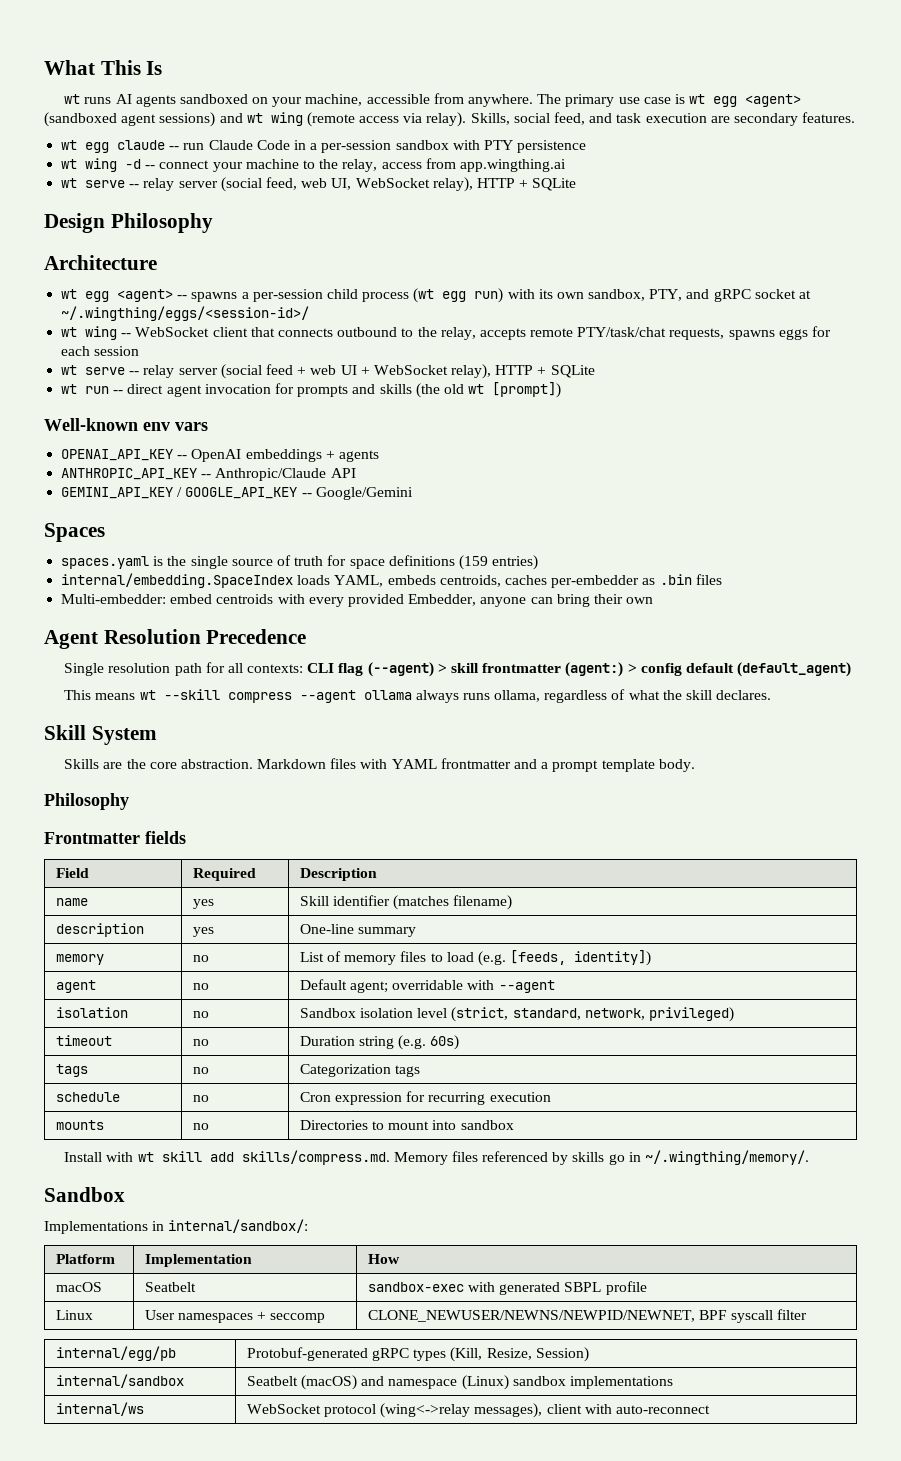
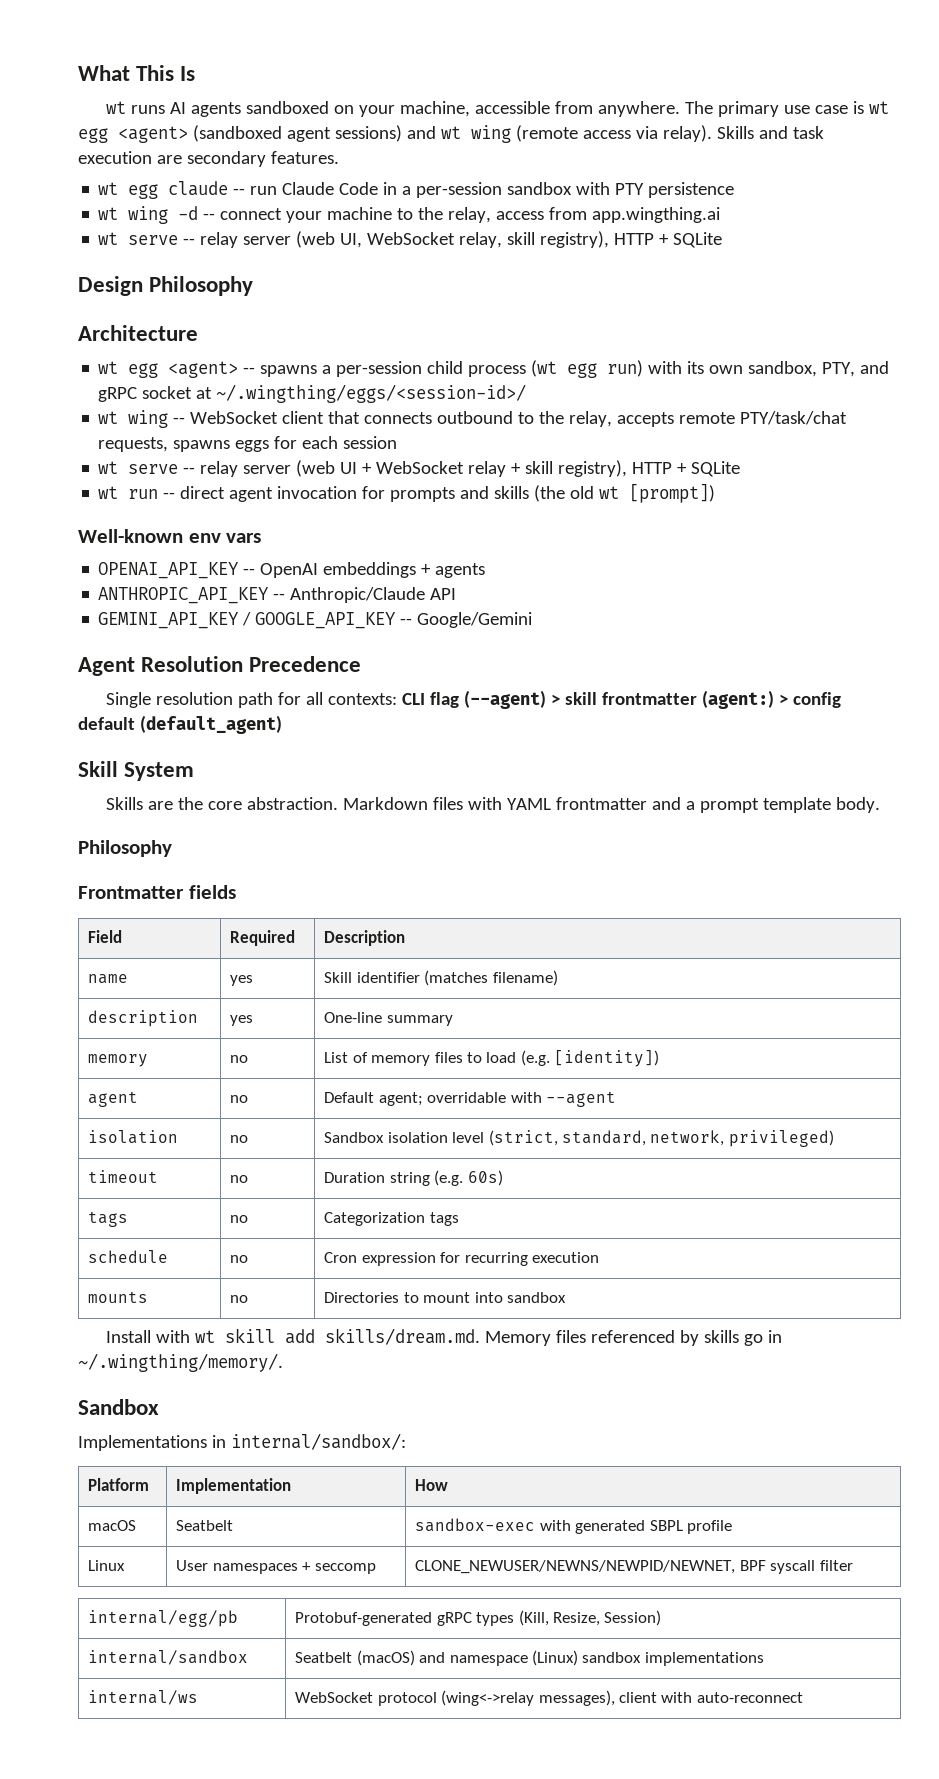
[470,112,586,125] Skills, social feed, -> [716,126,754,139] Skills
[220,177,473,192] (social feed, web UI, WebSocket relay), -> [296,231,610,248] (web UI, WebSocket relay, skill registry),
[220,364,492,379] (social feed + web UI + WebSocket relay), -> [296,460,628,477] (web UI + WebSocket relay + skill registry),
[44,523,105,542] [61,555,539,570] [61,573,722,588] [61,594,654,607] // Spaces // spaces.yaml is the single source of truth for space definitions (159 entries) // internal/embedding.SpaceIndex loads YAML, embeds centroids, caches per-embedder as .bin files // Multi-embedder: embed centroids with every provided Embedder, anyone can bring their own -> (533, 620) none
[64,689,772,703] // This means wt --skill compress --agent ollama always runs ollama, regardless of what the skill declares. -> (282, 724) none
[510,950,652,966] [feeds, identity]) -> [554,1050,660,1067] [identity])
[241,1150,390,1165] skills/compress.md. -> [325,1328,481,1345] skills/dream.md.

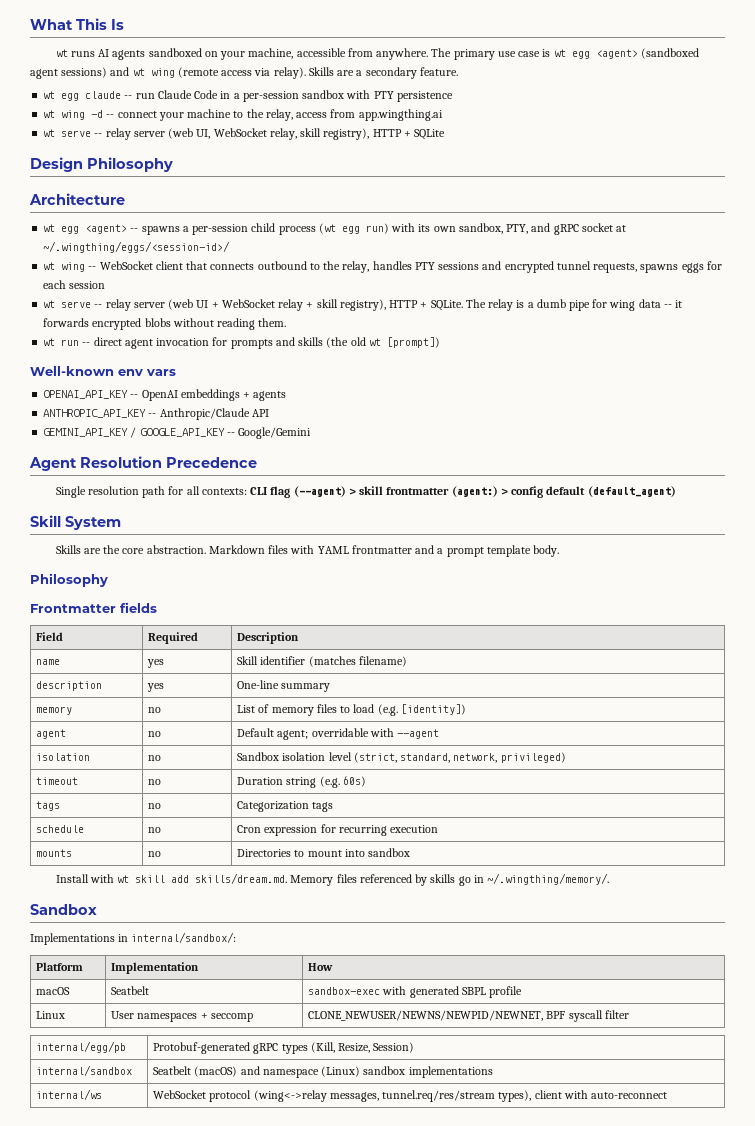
[758,126,824,139] [78,151,339,167] and task execution are secondary features. -> [337,67,458,79] are a secondary feature.
[617,411,848,427] accepts remote PTY/task/chat -> [372,261,591,273] handles PTY sessions and encrypted tunnel
[691,461,741,477] SQLite -> [430,299,683,311] [43,318,287,330] SQLite. The relay is a dumb pipe for wing data -- it forwards encrypted blobs without reading them.
[538,1690,615,1706] messages), -> [329,1090,532,1102] messages, tunnel.req/res/stream types),

